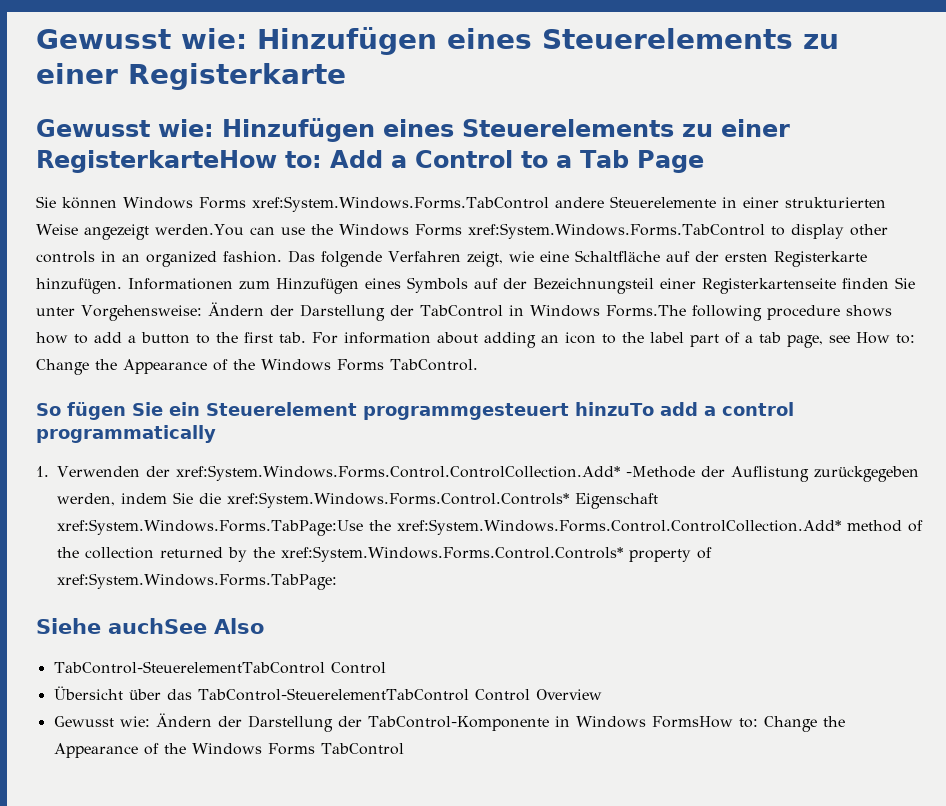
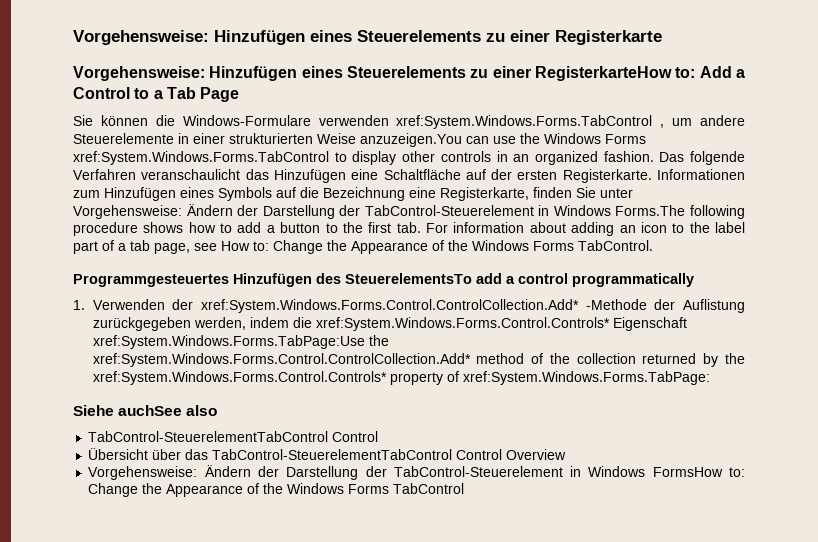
[36,28,247,49] Gewusst wie: -> [73,30,209,45] Vorgehensweise:
[36,119,214,137] Gewusst wie: -> [73,66,205,81] Vorgehensweise:
[123,196,549,212] Windows Forms xref:System.Windows.Forms.TabControl -> [155,115,693,129] die Windows-Formulare verwenden xref:System.Windows.Forms.TabControl , um
[83,224,244,240] angezeigt werden.You -> [360,133,462,147] anzuzeigen.You
[466,251,534,267] zeigt, wie -> [141,169,346,183] veranschaulicht das Hinzufügen
[773,251,867,267] [36,278,122,294] Registerkarte hinzufügen. -> [562,169,652,183] Registerkarte.
[503,278,836,294] der Bezeichnungsteil einer Registerkartenseite -> [300,187,529,201] die Bezeichnung eine Registerkarte,
[419,305,503,317] TabControl -> [364,205,534,216] TabControl-Steuerelement
[36,402,654,420] So fügen Sie ein Steuerelement programmgesteuert hinzuTo -> [73,273,472,287] Programmgesteuertes Hinzufügen des SteuerelementsTo
[173,492,193,504] Sie -> (289, 322) none
[214,618,264,634] Also -> [186,405,218,416] also
[53,713,549,732] Gewusst wie: Ändern der Darstellung der TabControl-Komponente -> [88,465,563,480] Vorgehensweise: Ändern der Darstellung der TabControl-Steuerelement

